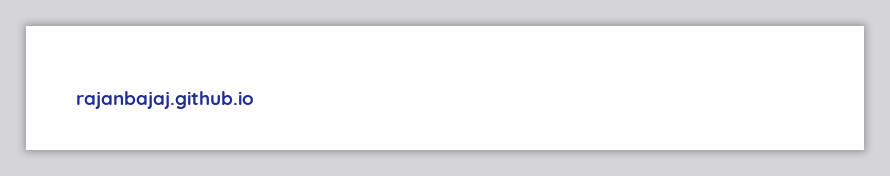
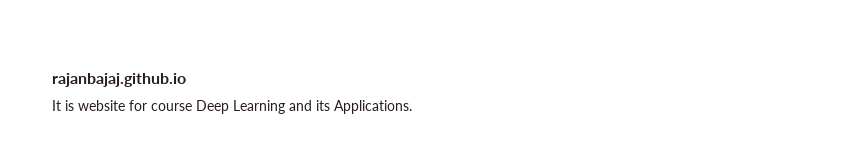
(254, 100) none -> [52,100,412,114] // It is website for course Deep Learning and its Applications.

